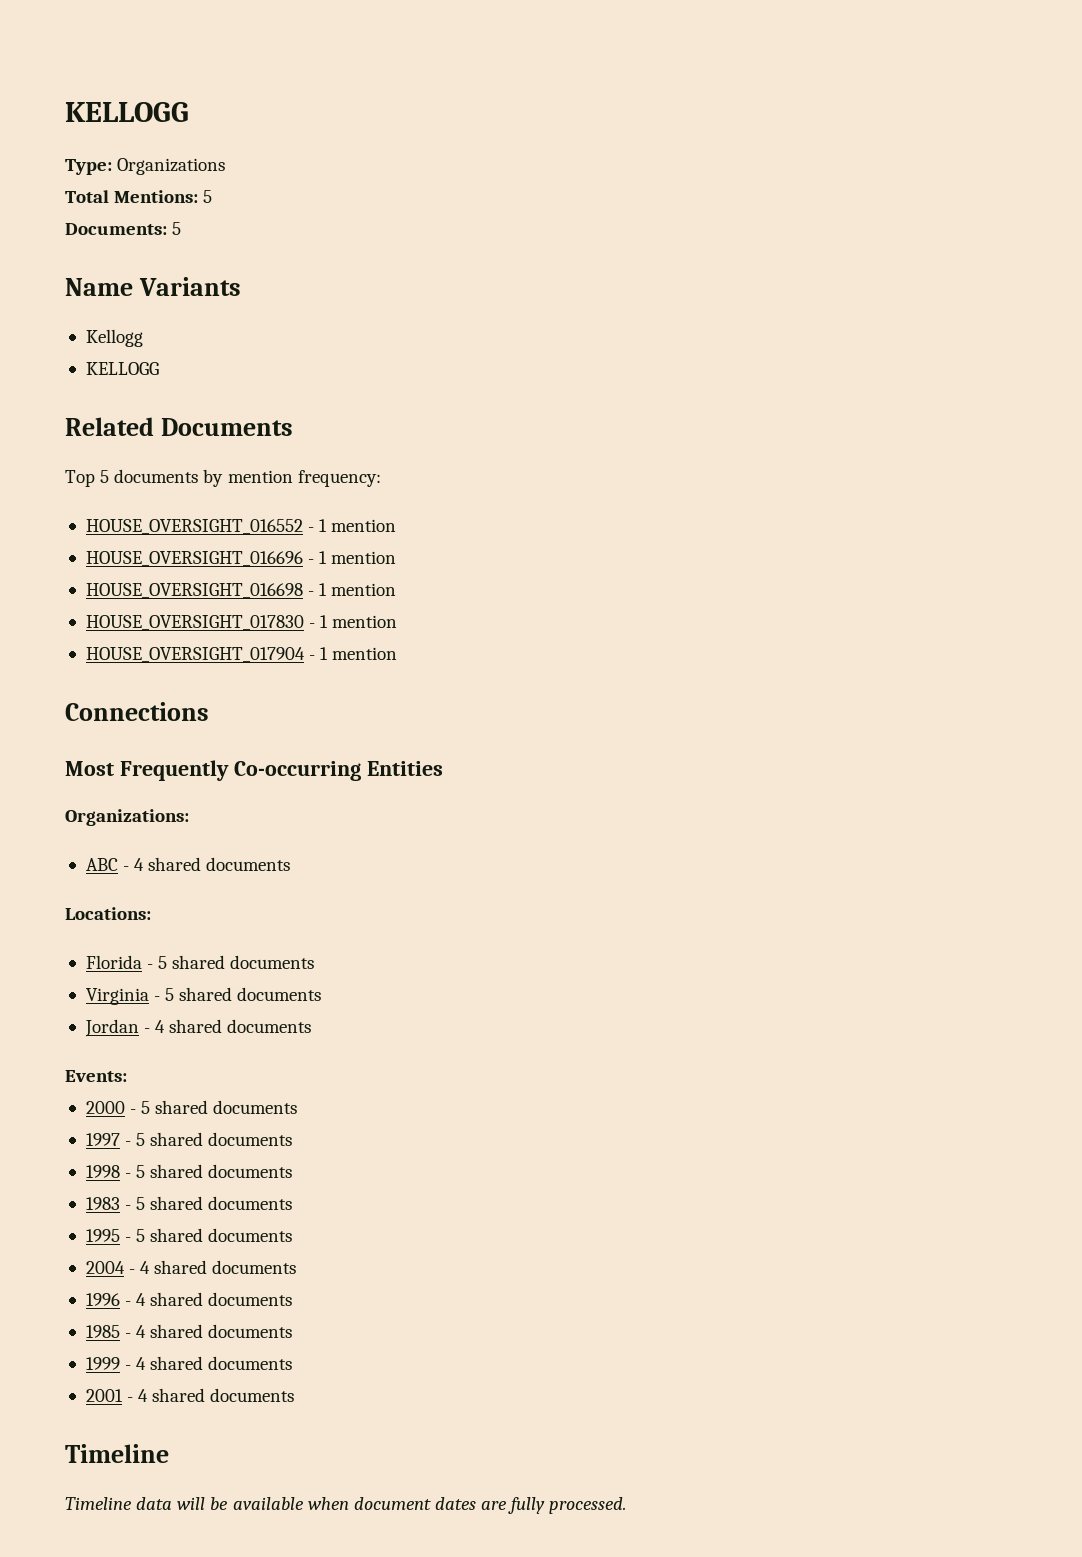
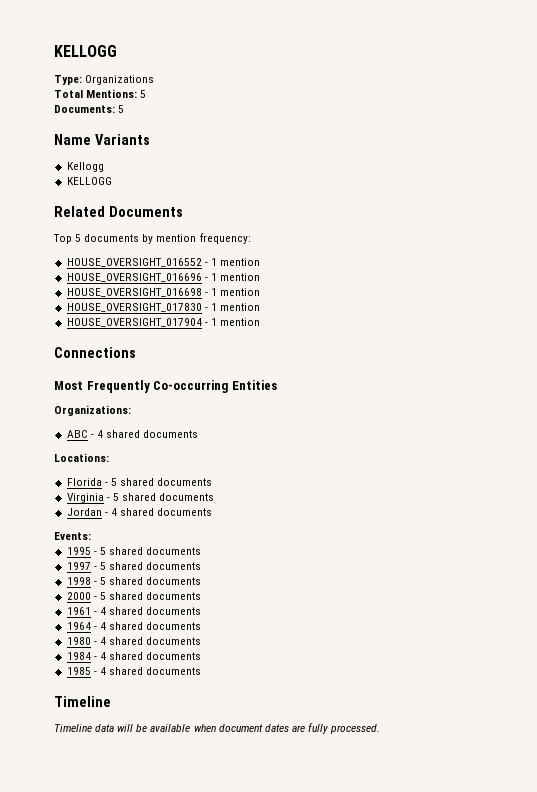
[85,1101,125,1114] 2000 -> [66,547,91,555] 1995
[85,1196,293,1210] [85,1228,293,1242] [85,1260,297,1274] [85,1293,120,1306] 1983 - 5 shared documents // 1995 - 5 shared documents // 2004 - 4 shared documents // 1996 -> [66,592,202,600] [66,607,202,615] [66,622,202,630] [66,637,202,645] [66,652,91,660] 2000 - 5 shared documents // 1961 - 4 shared documents // 1964 - 4 shared documents // 1980 - 4 shared documents // 1984
[85,1356,293,1370] [85,1388,295,1402] // 1999 - 4 shared documents // 2001 - 4 shared documents -> (202, 671) none

